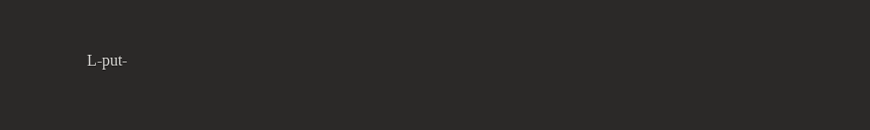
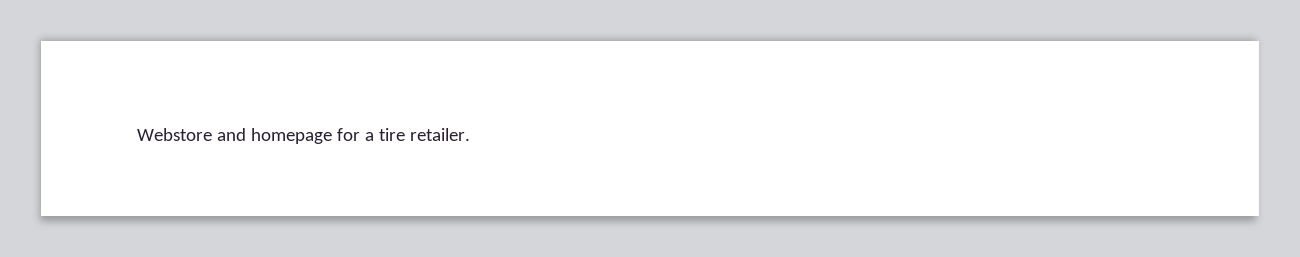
[86,54,128,70] L-put- -> [137,128,470,144] Webstore and homepage for a tire retailer.

